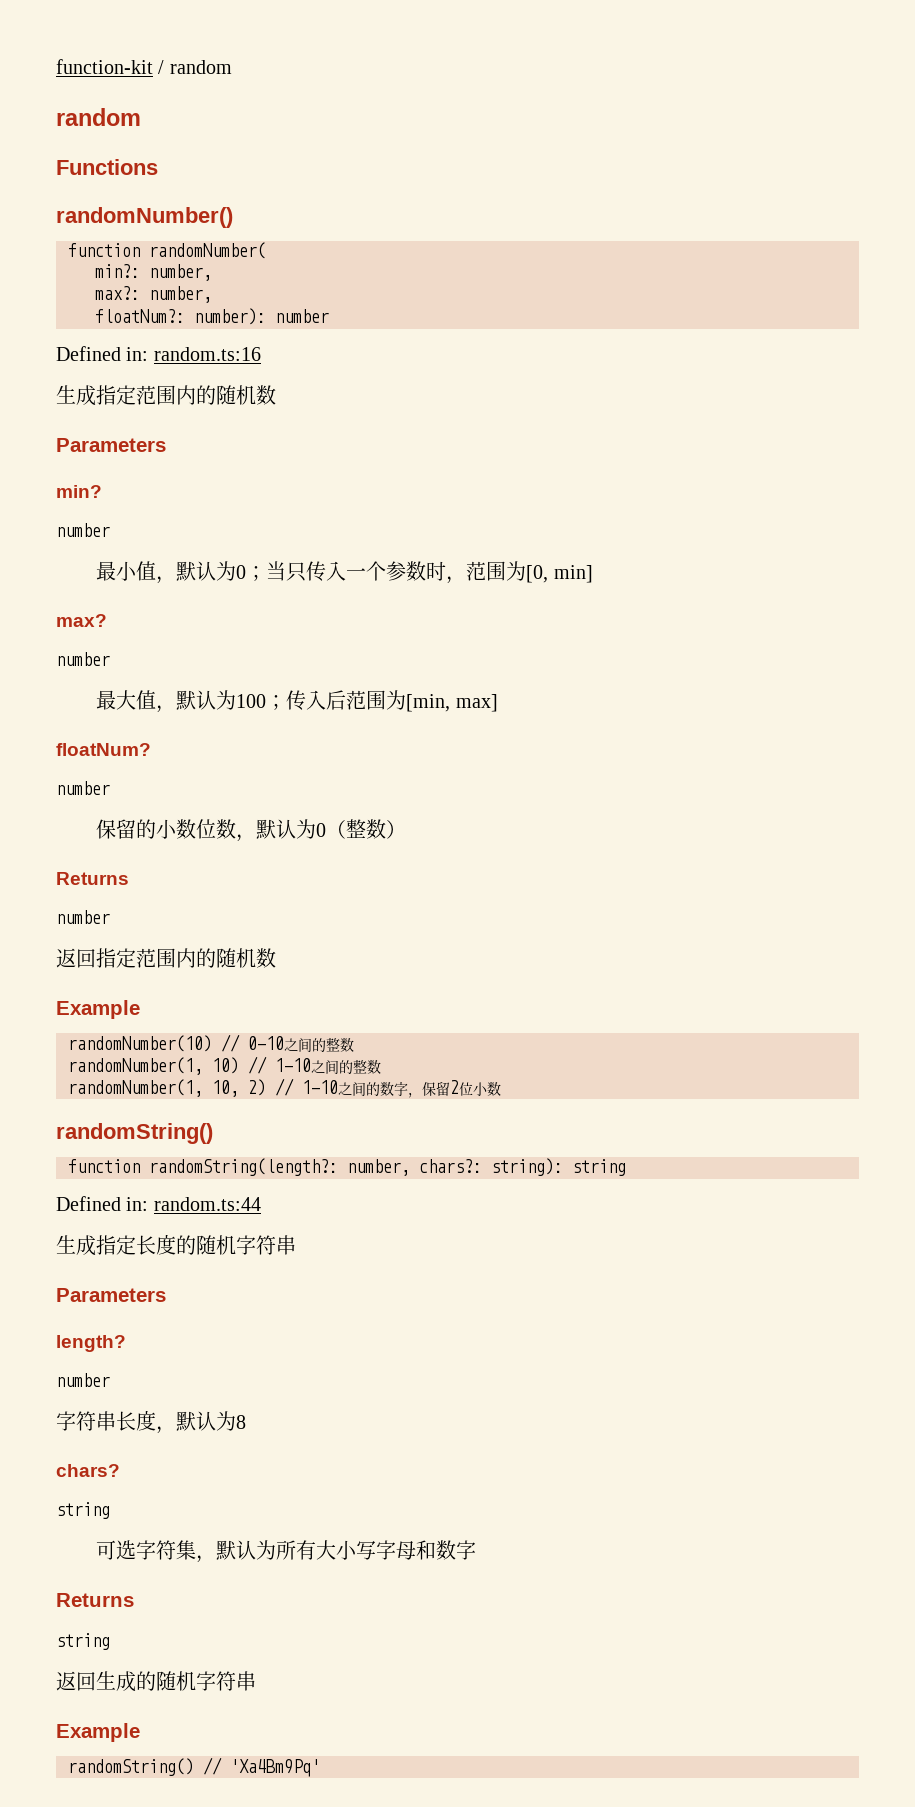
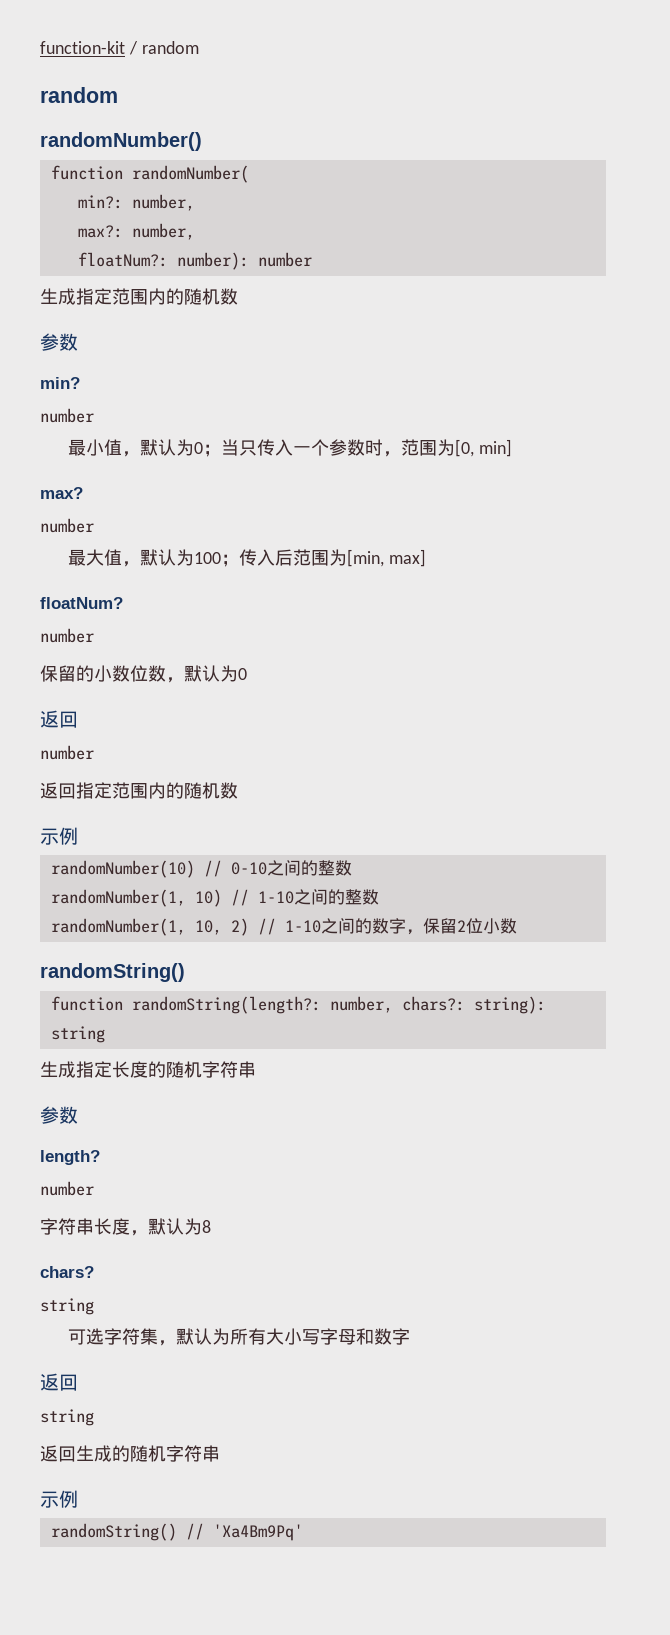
[56,159,158,175] // Functions -> (118, 95) none
[56,346,261,361] // Defined in: random.ts:16 -> (312, 259) none
[56,438,166,452] Parameters -> [40,333,78,351] 参数
[326,819,407,839] [56,872,129,885] （整数） // Returns -> [40,710,78,728] // 返回
[56,1000,140,1019] Example -> [40,827,78,845] 示例
[56,1196,261,1211] // Defined in: random.ts:44 -> (105, 1034) none
[56,1288,166,1302] Parameters -> [40,1106,78,1124] 参数
[56,1593,134,1607] Returns -> [40,1373,78,1391] 返回
[56,1723,140,1742] Example -> [40,1490,78,1508] 示例

